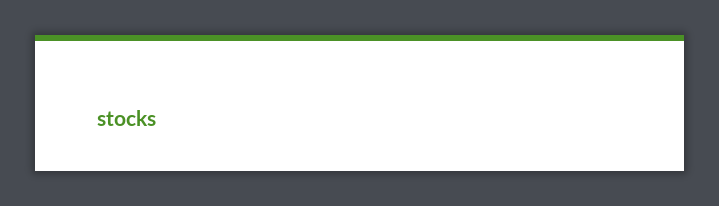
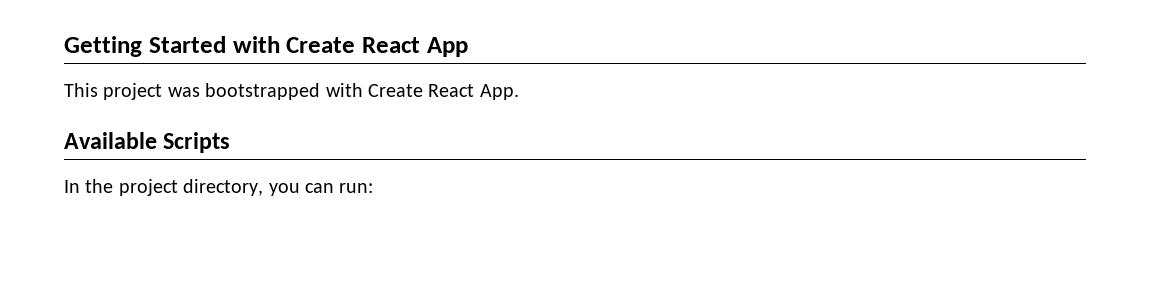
[97,110,156,126] stocks -> [64,36,468,57] [64,83,519,100] [64,132,231,153] [64,179,374,196] Getting Started with Create React App // This project was bootstrapped with Create React App. // Available Scripts // In the project directory, you can run:

